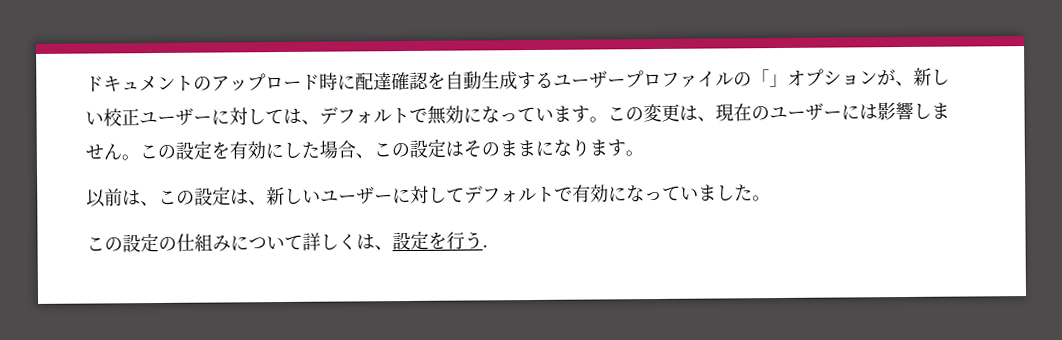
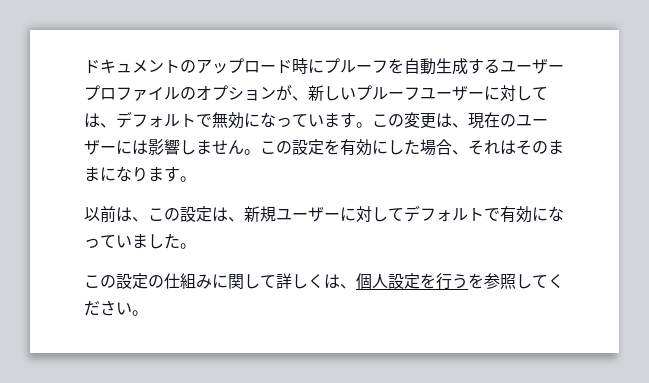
[355,71,429,91] 配達確認 -> [324,58,388,74] プルーフ
[751,69,788,88] 「」 -> (196, 93) none
[103,108,140,127] 校正 -> [356,85,420,101] プルーフ
[373,138,446,158] この設定 -> [468,140,500,155] それ
[284,187,321,204] しい -> [260,206,276,222] 規
[248,235,285,251] つい -> [228,274,260,289] 関し
(393, 248) none -> [356,273,388,289] 個人
[482,245,488,248] . -> [468,273,564,289] [84,300,148,316] を参照してください。

